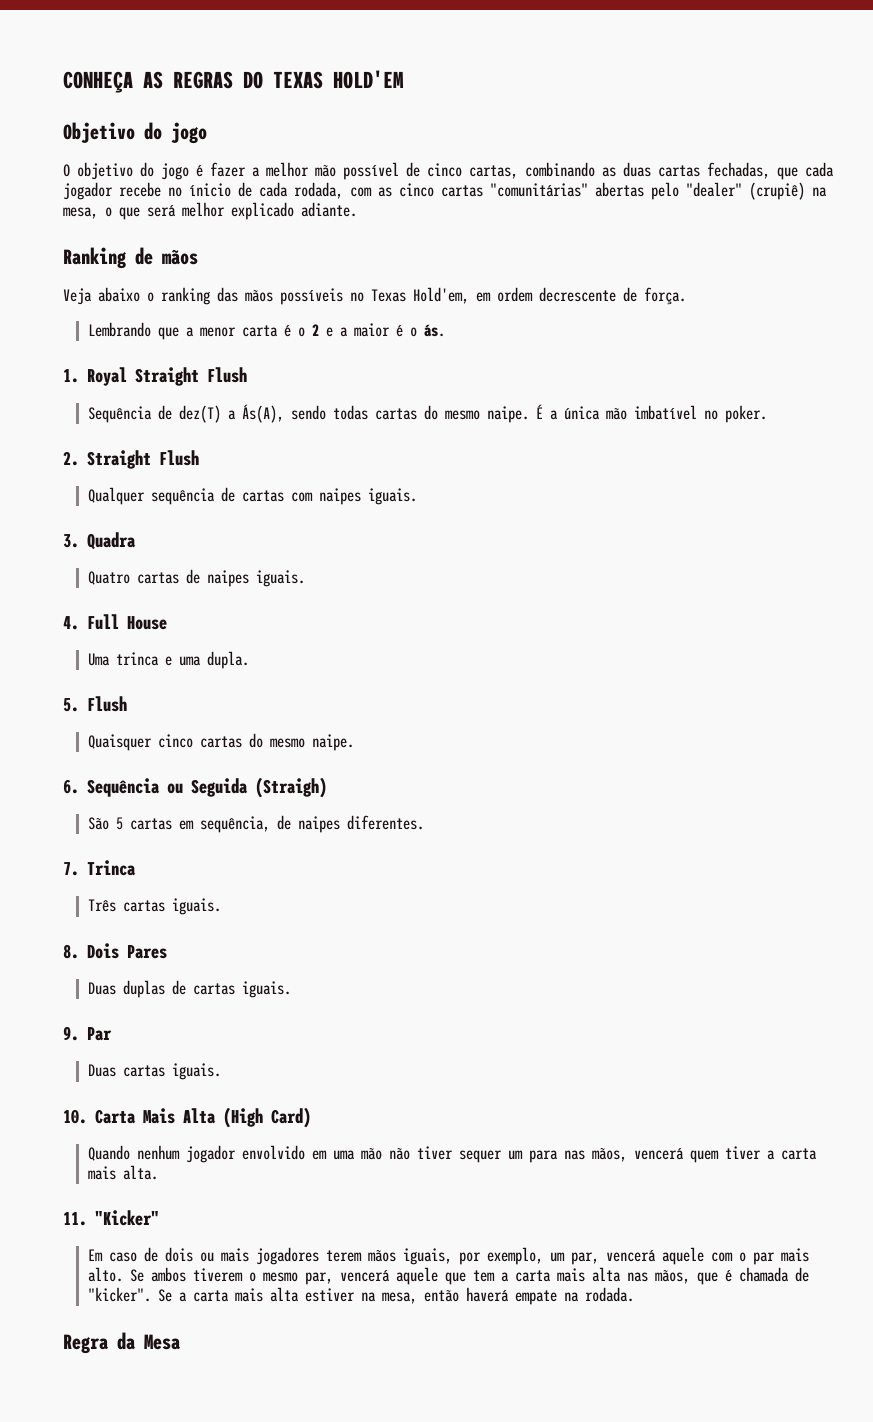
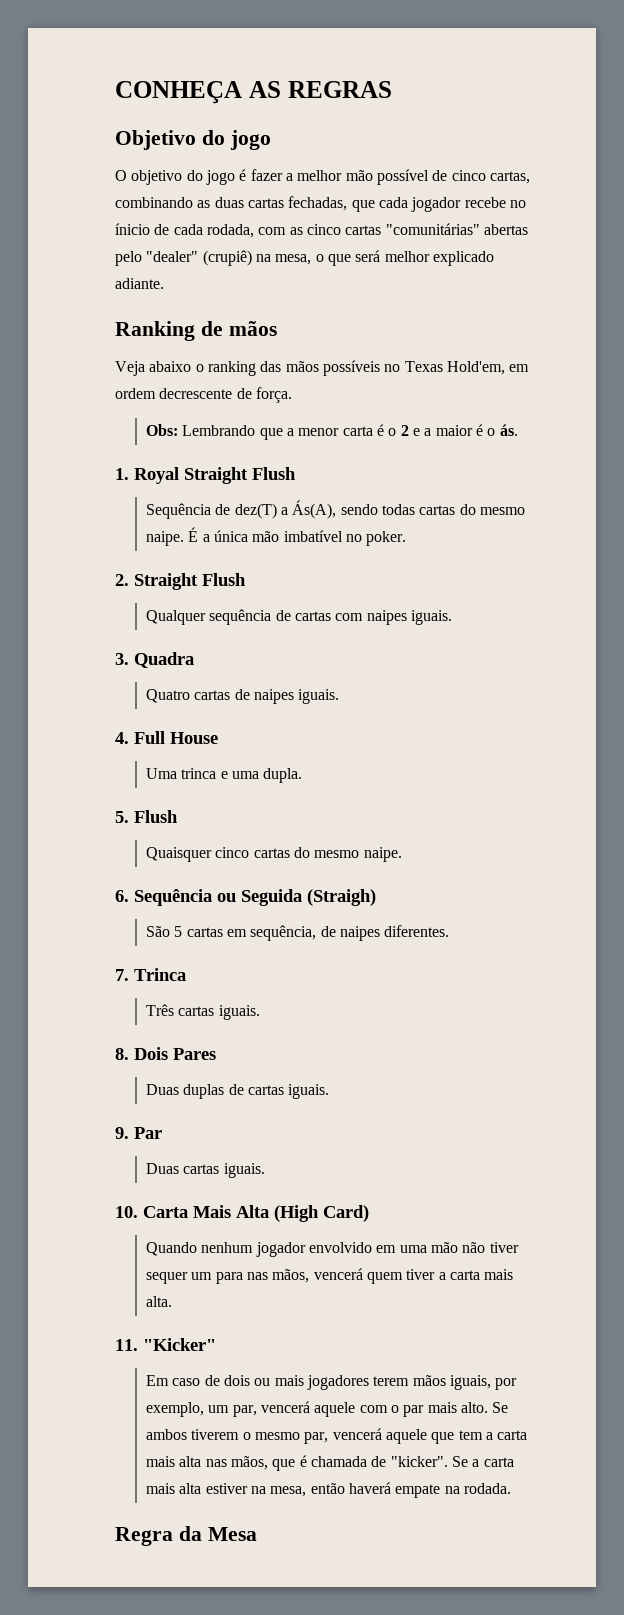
[243,70,404,89] DO TEXAS HOLD'EM -> (392, 89) none
(686, 296) none -> [146,424,179,436] Obs:

